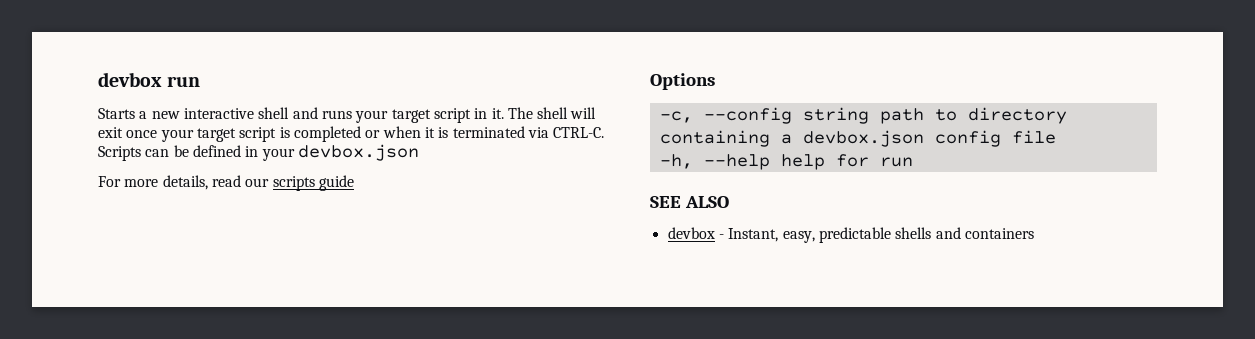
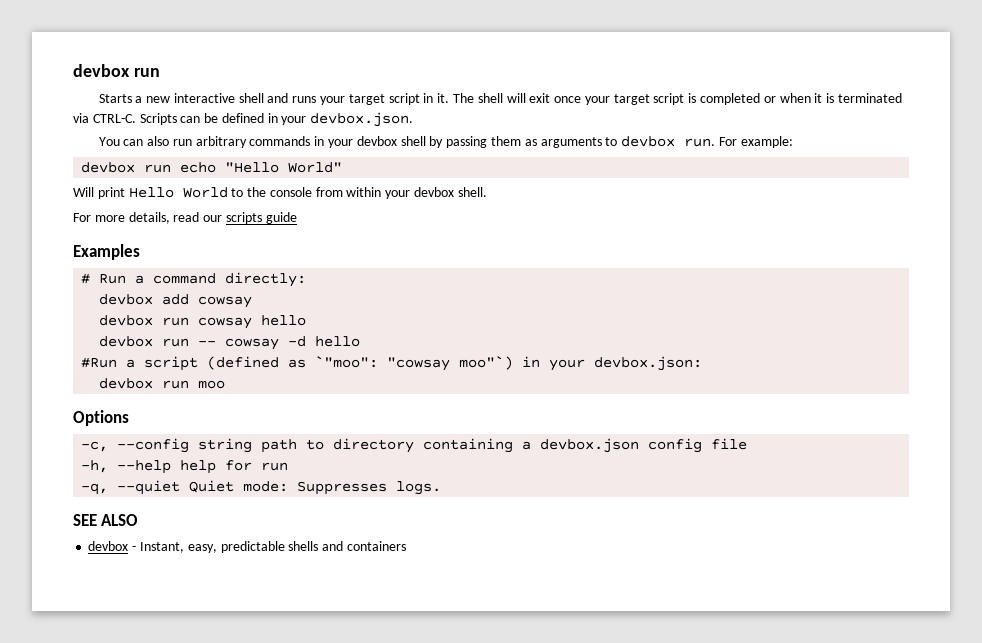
[297,144,419,161] devbox.json -> [310,112,414,127] [98,136,793,148] [81,162,343,173] [73,187,487,199] devbox.json. // You can also run arbitrary commands in your devbox shell by passing them as arguments to devbox run. For example: // devbox run echo "Hello World" // Will print Hello World to the console from within your devbox shell.
(354, 183) none -> [73,244,140,260] [81,272,307,287] [99,294,253,308] [99,315,307,329] [99,336,361,350] [81,356,703,371] [99,378,226,389] // Examples // # Run a command directly: // devbox add cowsay // devbox run cowsay hello // devbox run -- cowsay -d hello // #Run a script (defined as `"moo": "cowsay moo"`) in your devbox.json: // devbox run moo
(913, 162) none -> [81,480,442,495] // -q, --quiet Quiet mode: Suppresses logs.

